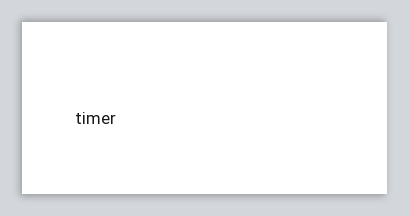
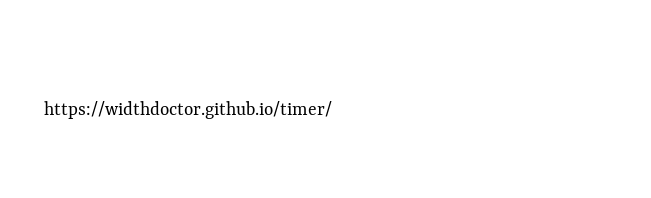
[75,112,116,124] timer -> [44,101,332,119] https://widthdoctor.github.io/timer/

